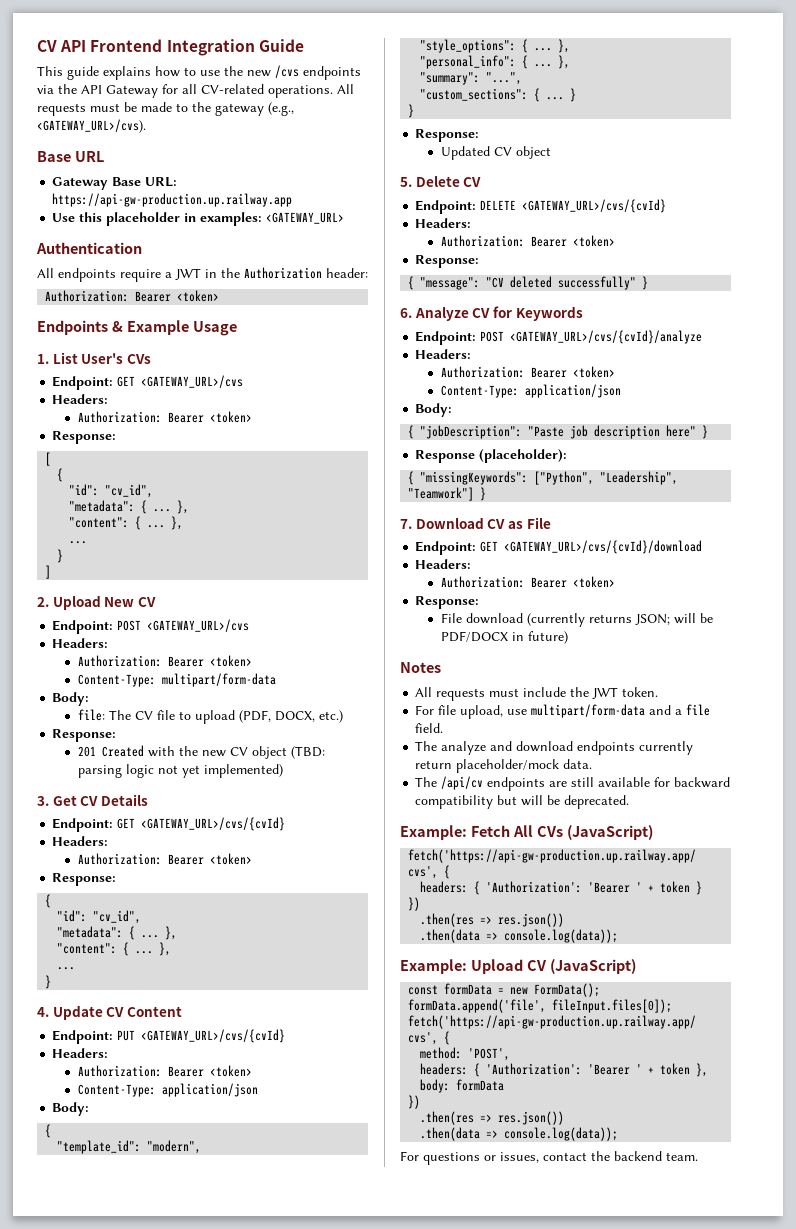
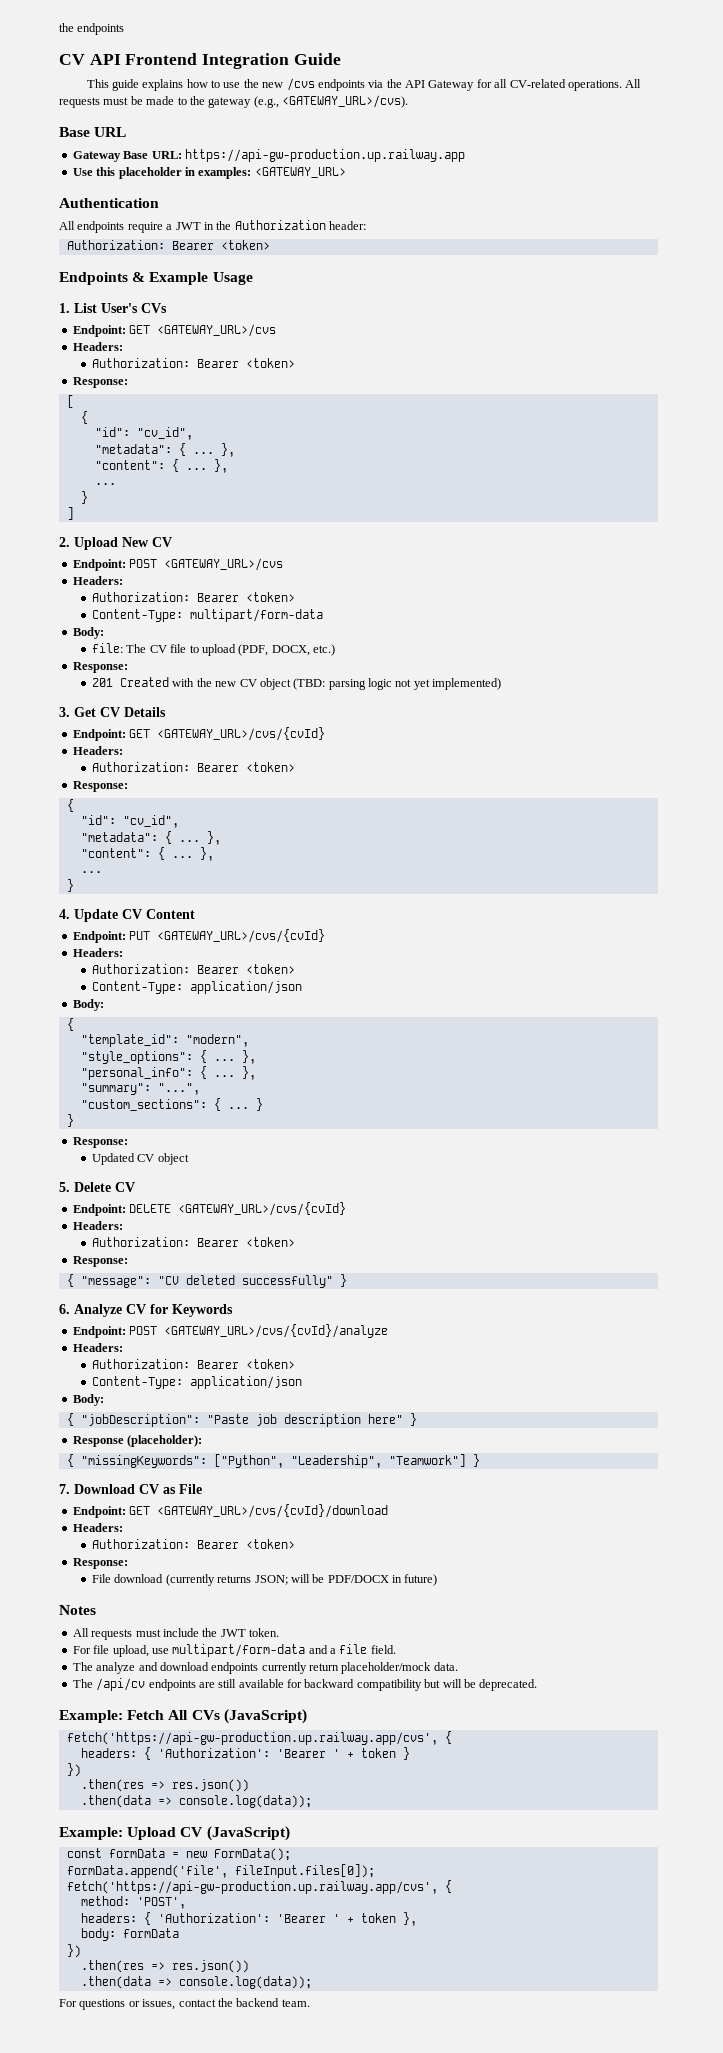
(37, 46) none -> [59,23,125,35] the endpoints //

